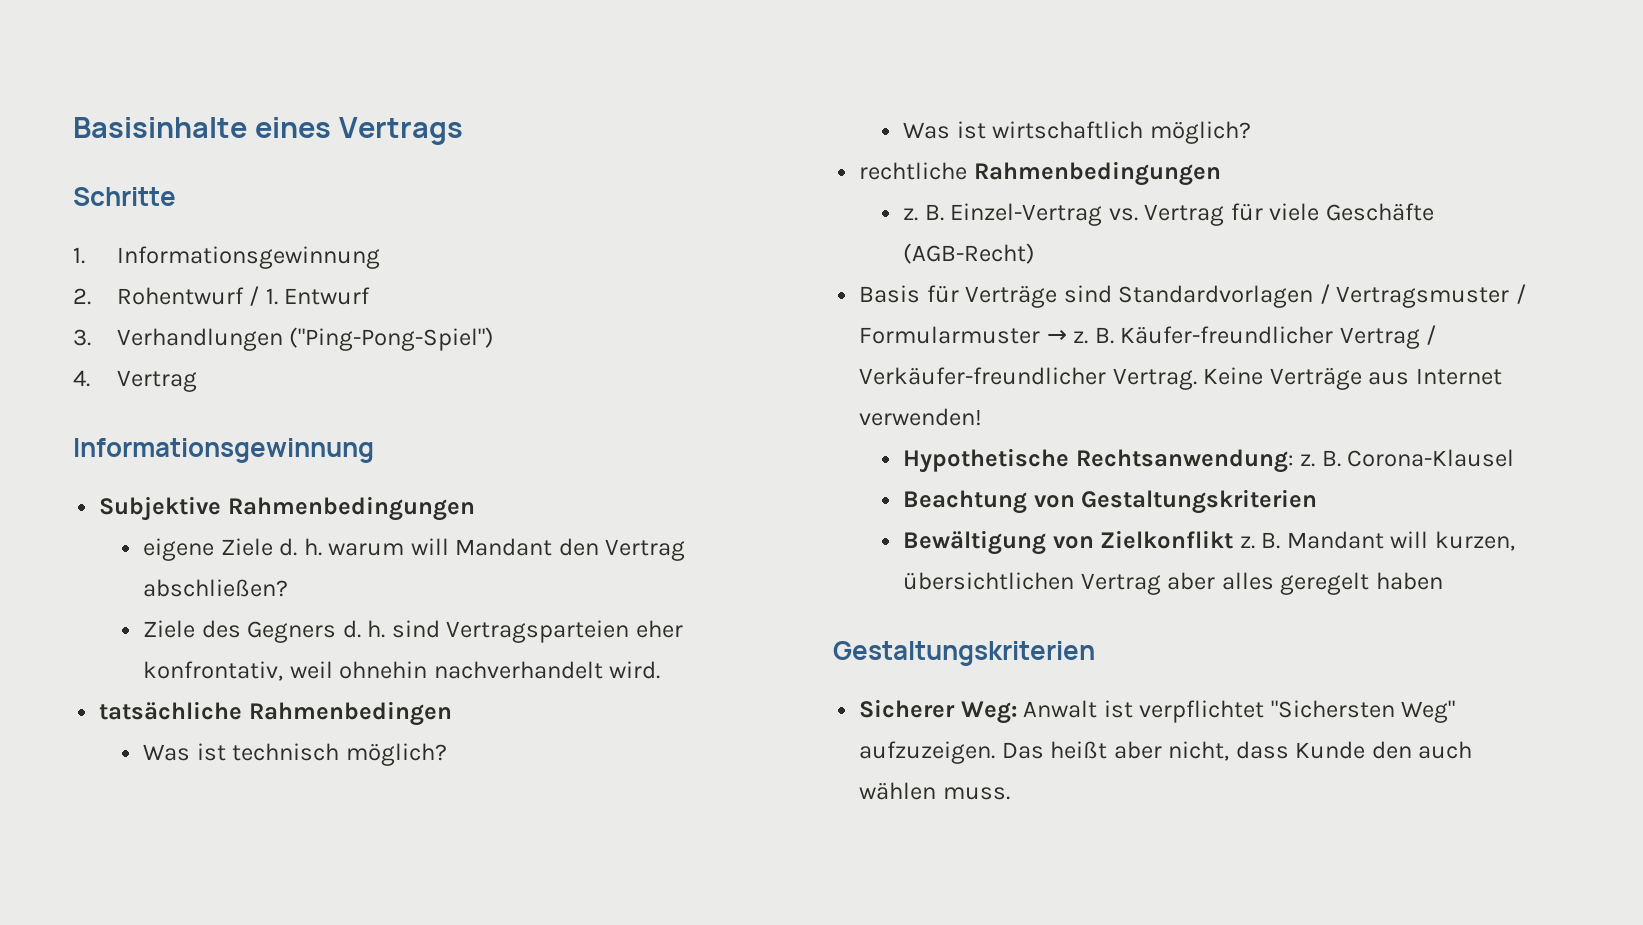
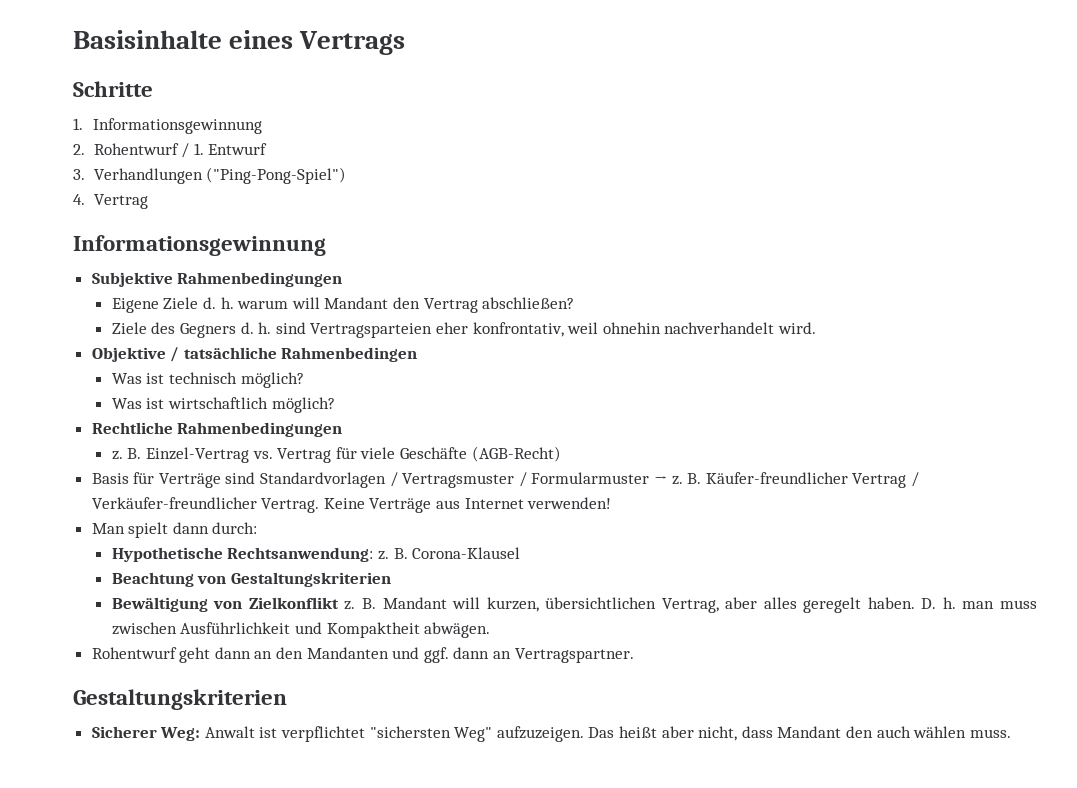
[143,538,215,561] eigene -> [111,298,159,313] Eigene
(661, 670) none -> [91,347,180,362] Objektive /
[859,162,968,180] rechtliche -> [91,422,173,434] Rechtliche
(983, 417) none -> [91,522,258,538] // Man spielt dann durch:
[1080,573,1161,595] Vertrag -> [661,598,719,613] Vertrag,
[1375,572,1443,590] haben -> [867,597,1037,609] [111,622,491,638] [91,647,634,663] haben. D. h. man muss zwischen Ausführlichkeit und Kompaktheit abwägen. // Rohentwurf geht dann an den Mandanten und ggf. dann an Vertragspartner.
[1270,700,1395,718] "Sichersten -> [369,726,451,738] "sichersten
[1295,741,1366,759] Kunde -> [777,726,842,738] Mandant

